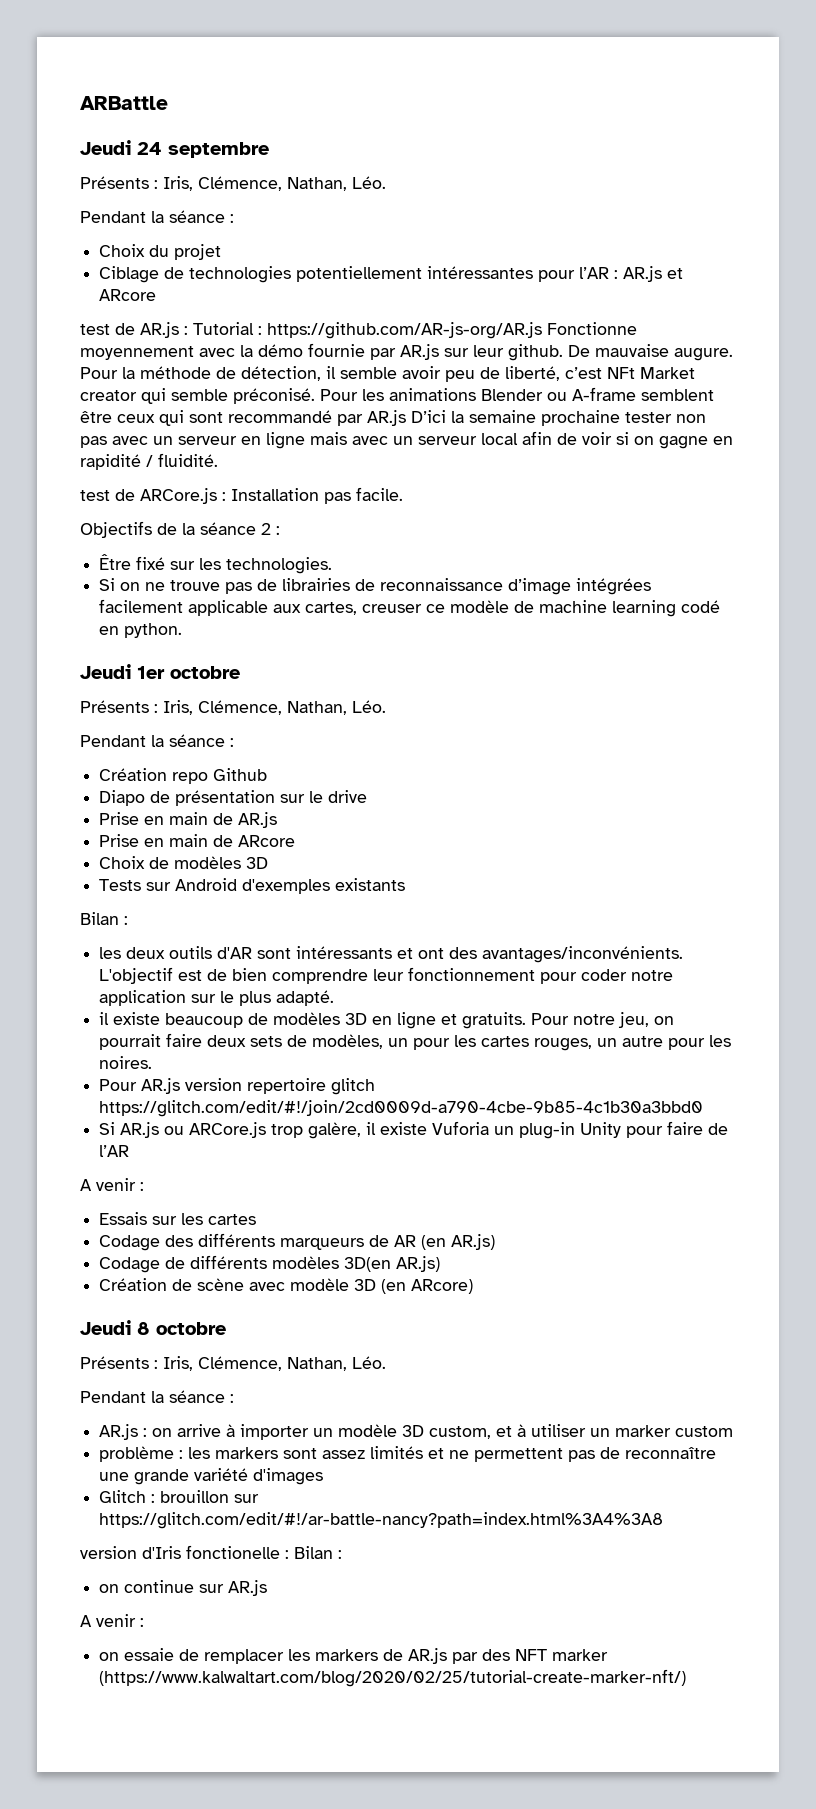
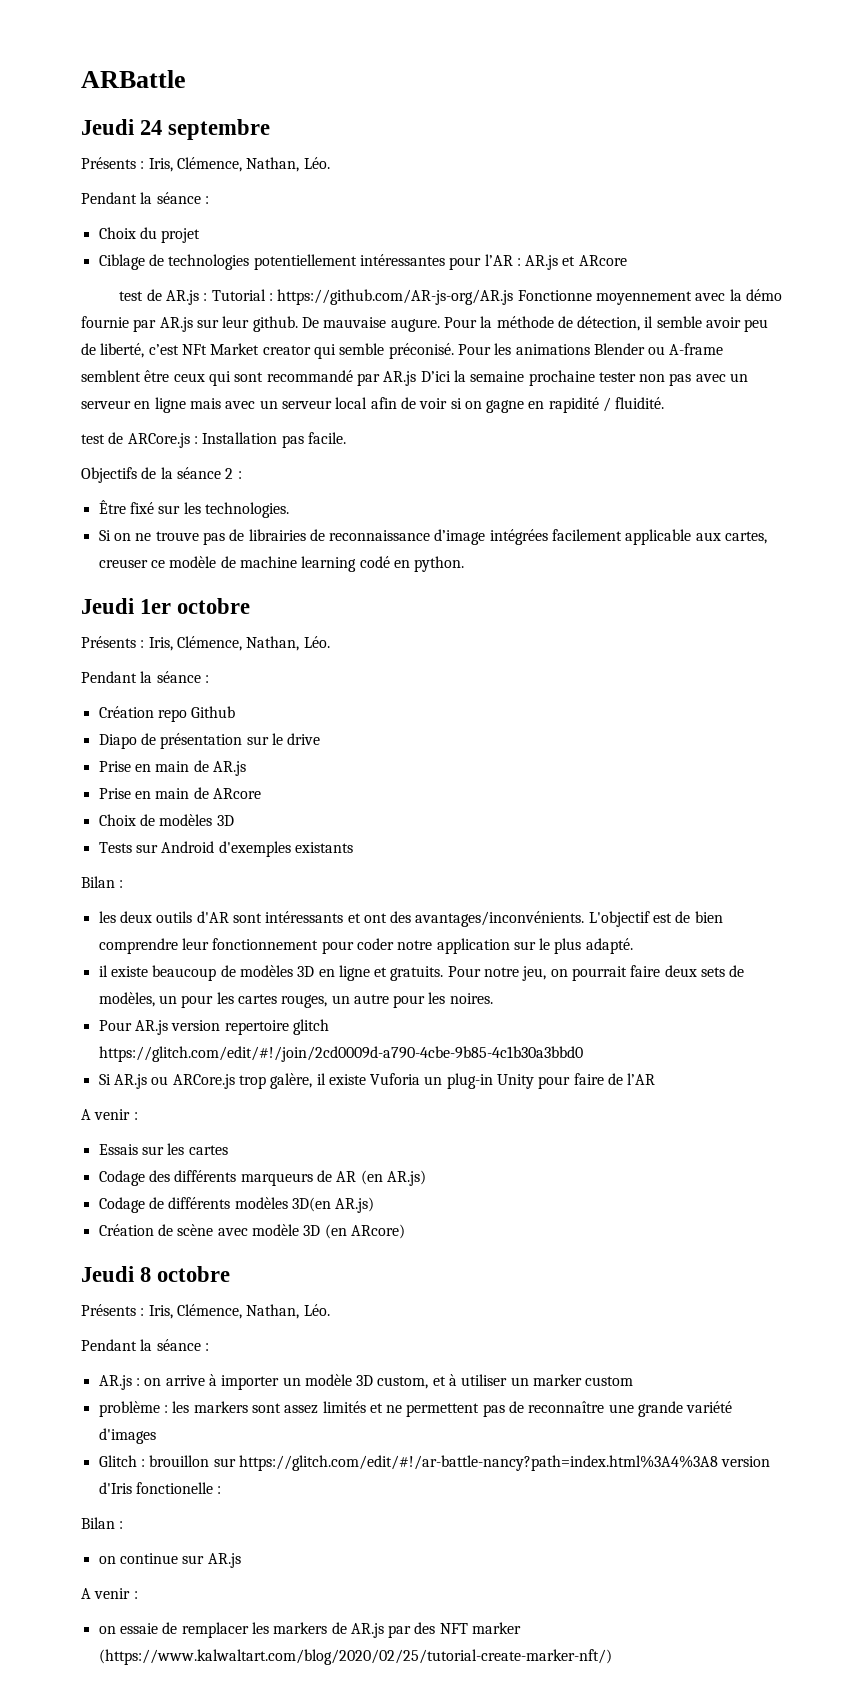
(664, 1520) // -> (718, 1463) none
(289, 1554) none -> (222, 1490) //

